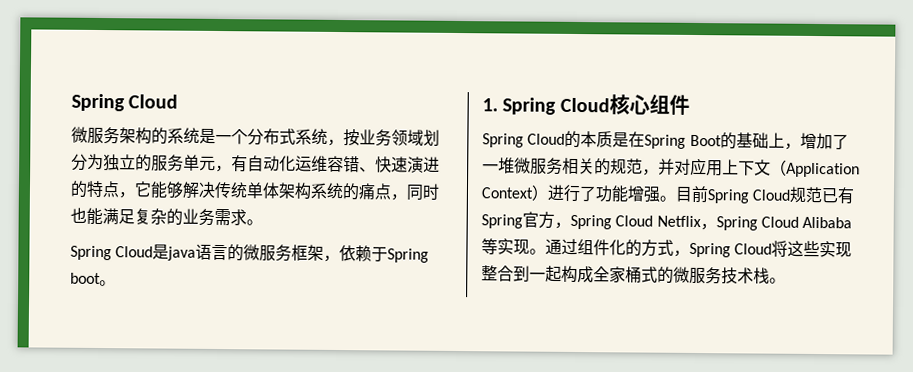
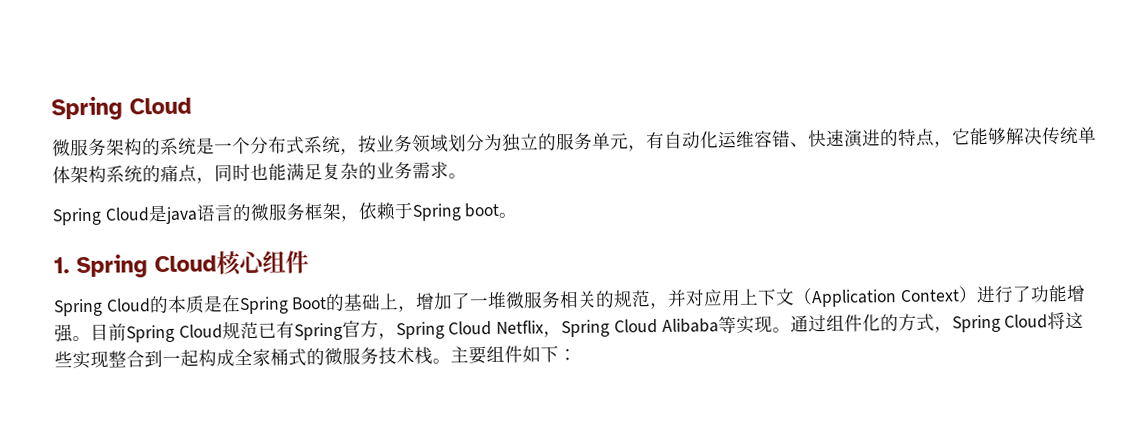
(786, 280) none -> [450,345,577,365] 主要组件如下：

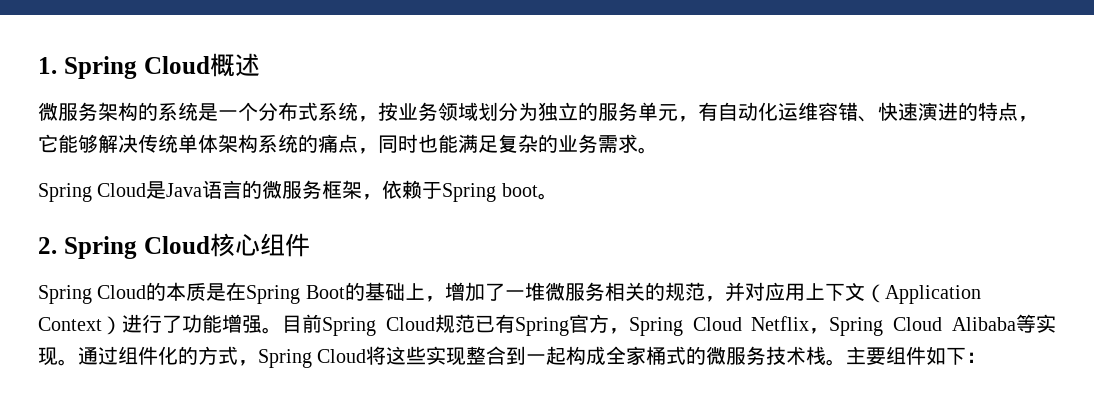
[51,96,192,121] Spring Cloud -> [38,53,260,79] 1. Spring Cloud概述
[164,206,198,224] java -> [166,183,203,197] Java
[53,257,70,274] 1. -> [38,237,57,254] 2.

